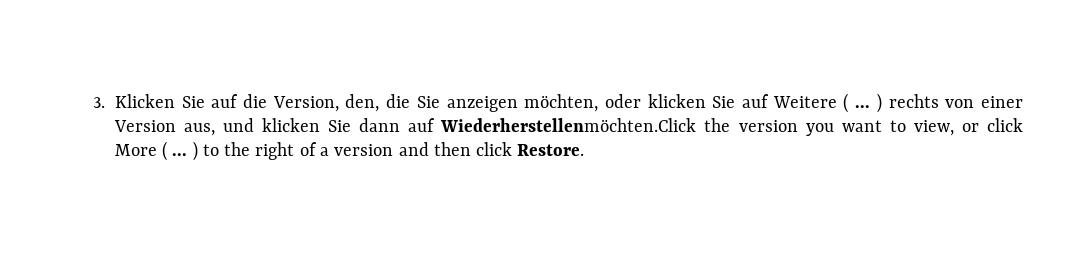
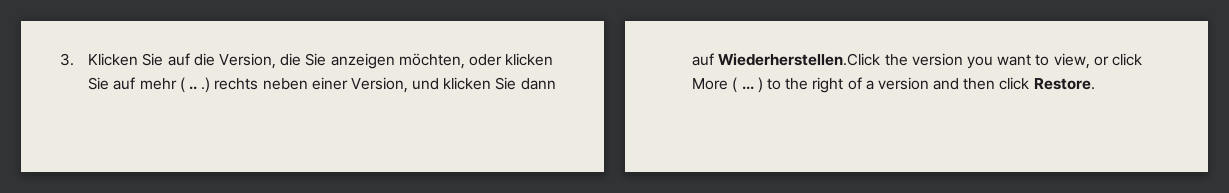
[345,94,380,112] den, -> (276, 61) none
[772,93,1023,113] [113,120,215,136] Weitere ( ... ) rechts von einer Version aus, -> [139,77,408,93] mehr ( .. .) rechts neben einer Version,
[440,118,697,132] Wiederherstellenmöchten.Click -> [718,53,881,66] Wiederherstellen.Click

